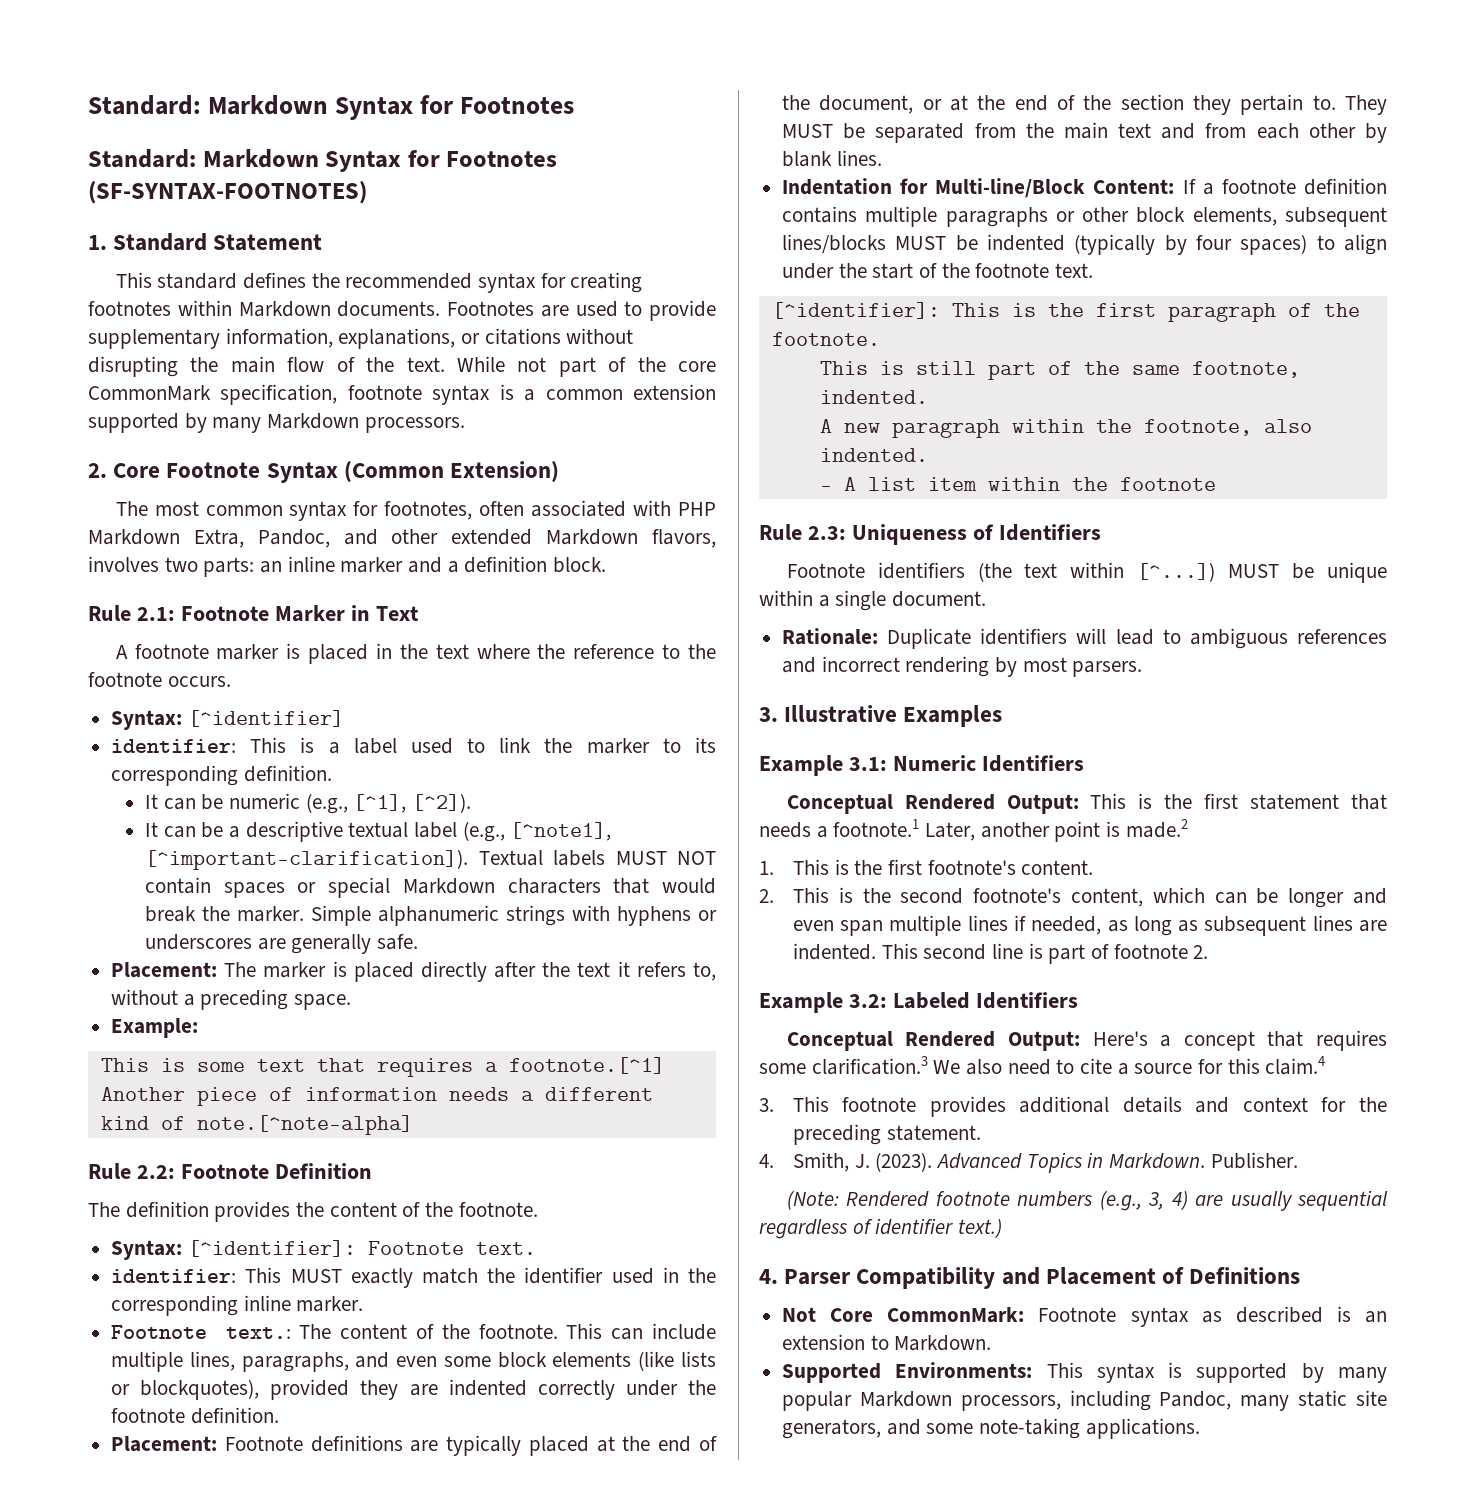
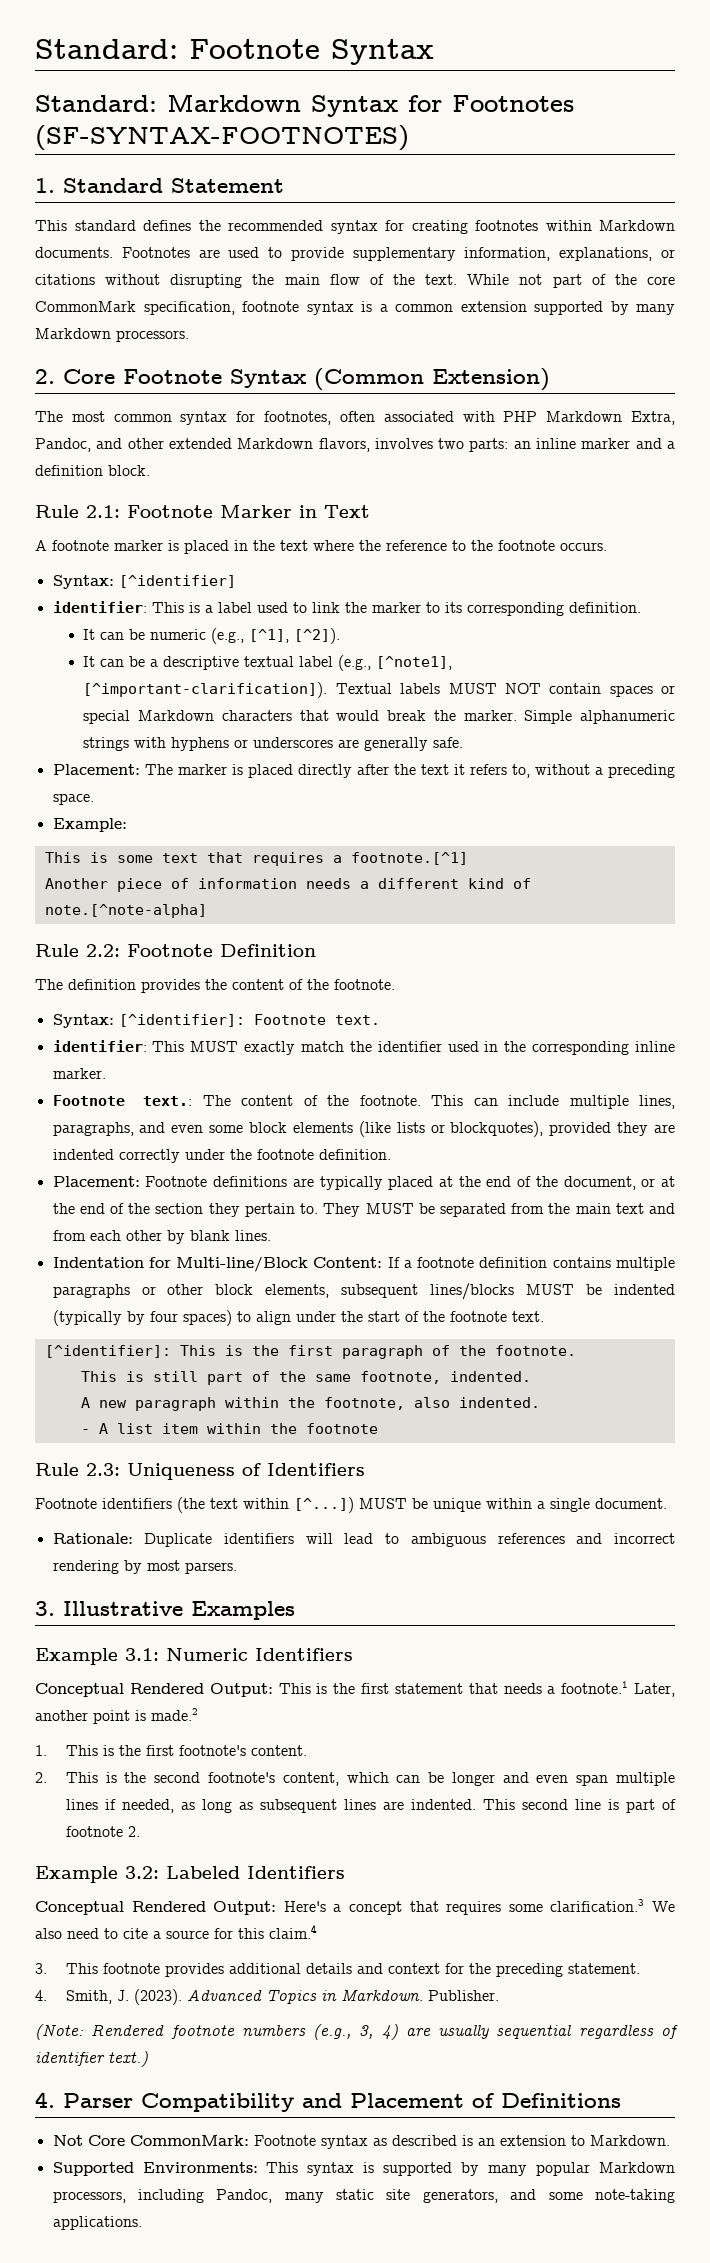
[88,95,574,120] Standard: Markdown Syntax for Footnotes -> [35,39,434,65] Standard: Footnote Syntax

